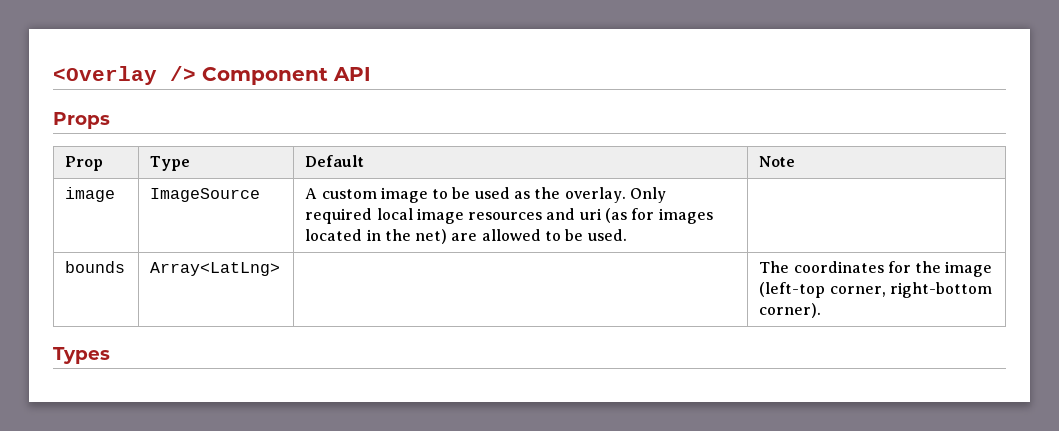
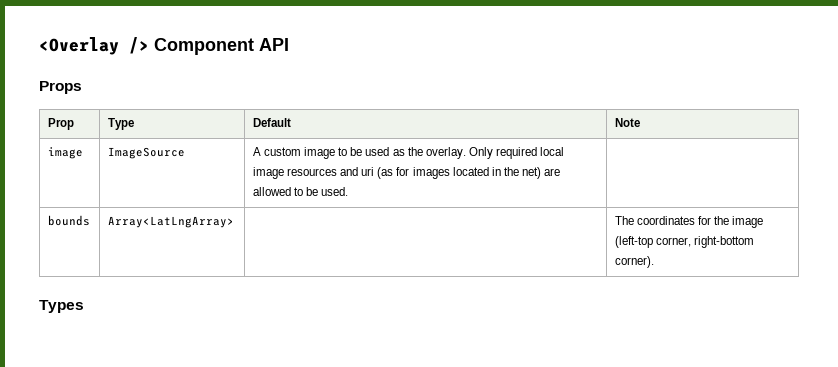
[150,262,281,276] Array<LatLng> -> [107,216,234,228] Array<LatLngArray>

